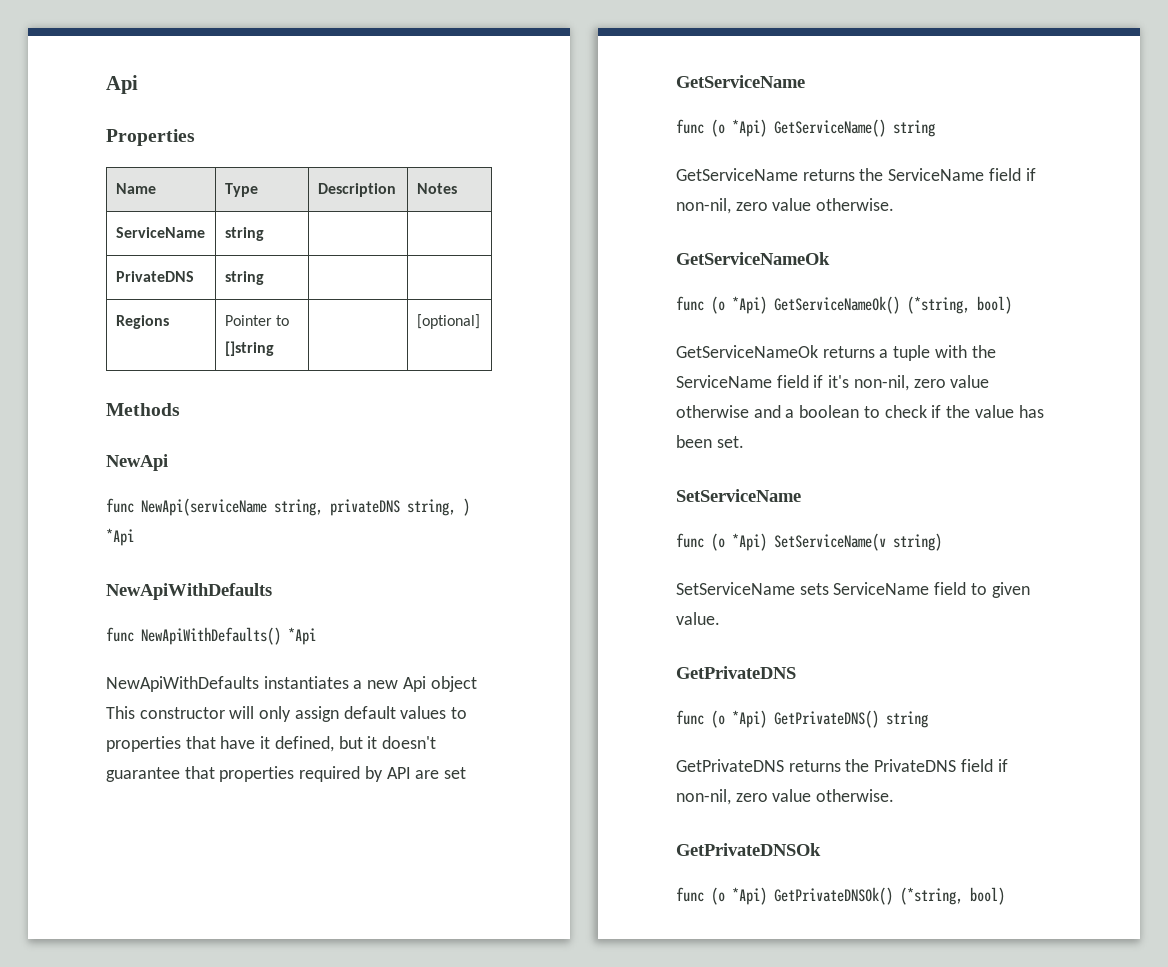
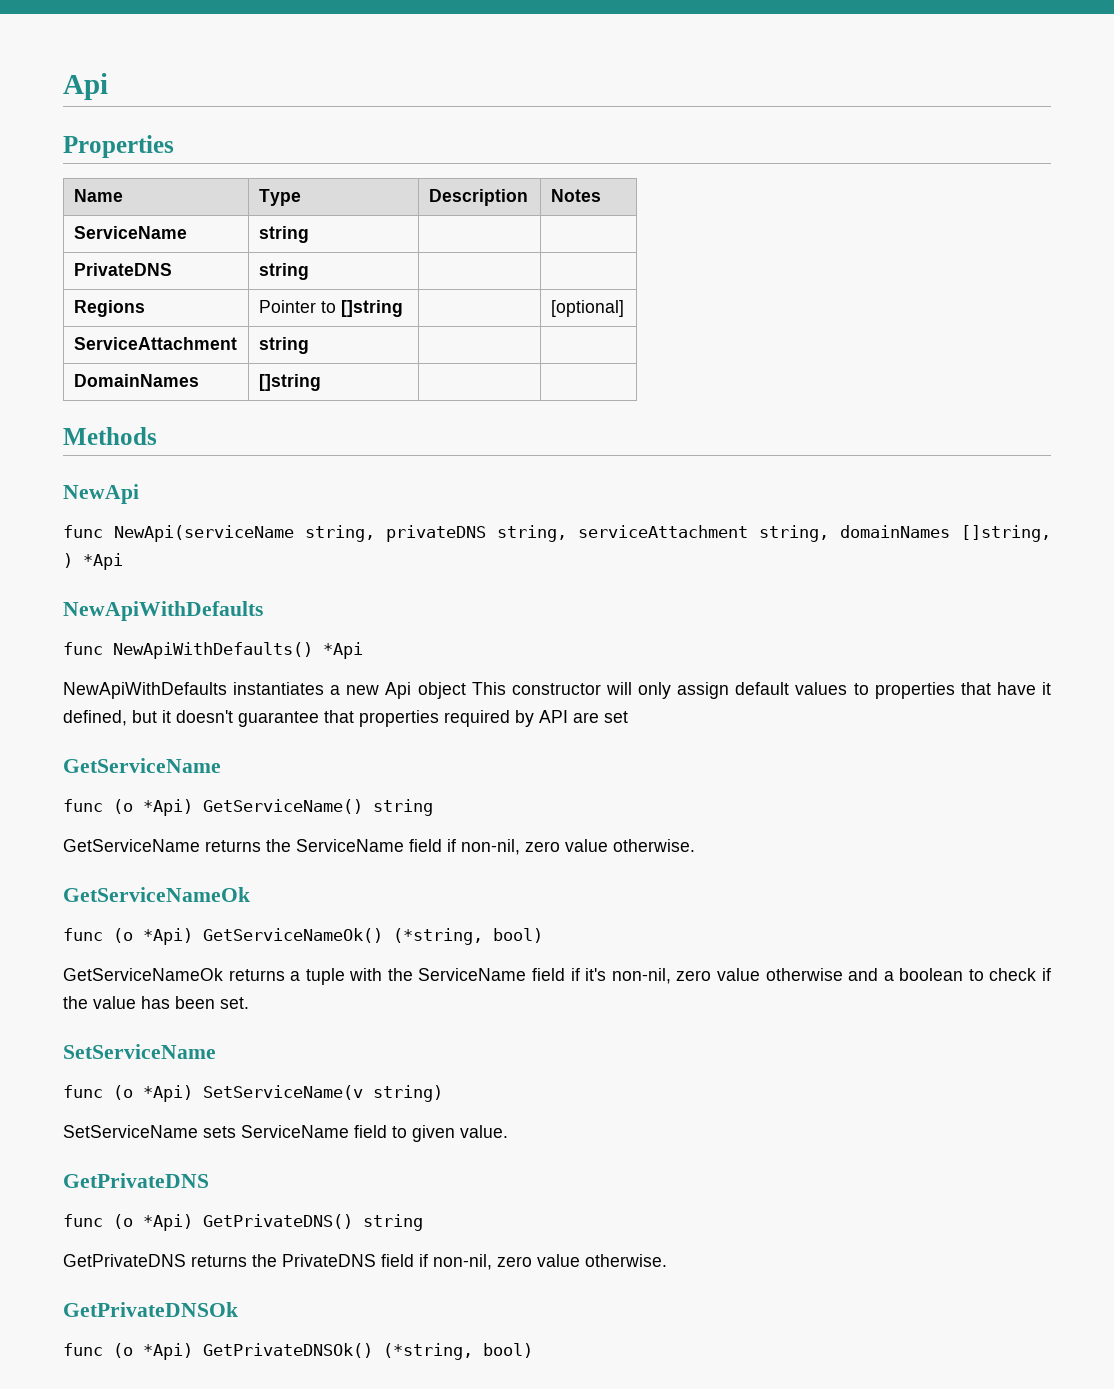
(480, 321) none -> [73,337,237,350] [258,337,309,354] [73,374,199,387] [258,374,321,391] // ServiceAttachment | string | | // DomainNames | []string | |
(456, 507) none -> [578,525,1051,542] serviceAttachment string, domainNames []string,

